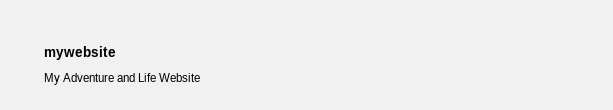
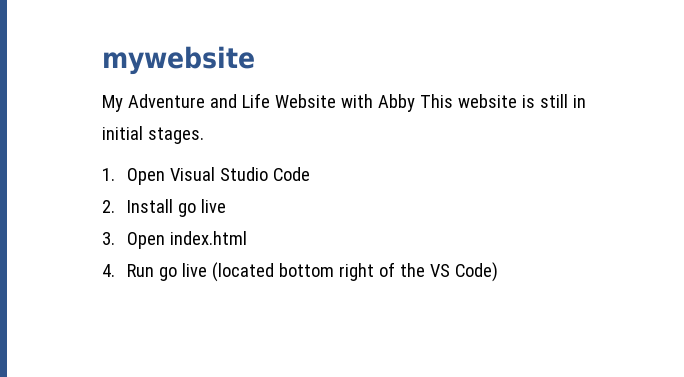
(201, 77) none -> [340,94,586,112] [102,126,204,144] [102,167,311,185] [102,199,227,217] [102,231,248,249] [102,262,499,282] with Abby This website is still in initial stages. // 1. Open Visual Studio Code // 2. Install go live // 3. Open index.html // 4. Run go live (located bottom right of the VS Code)

